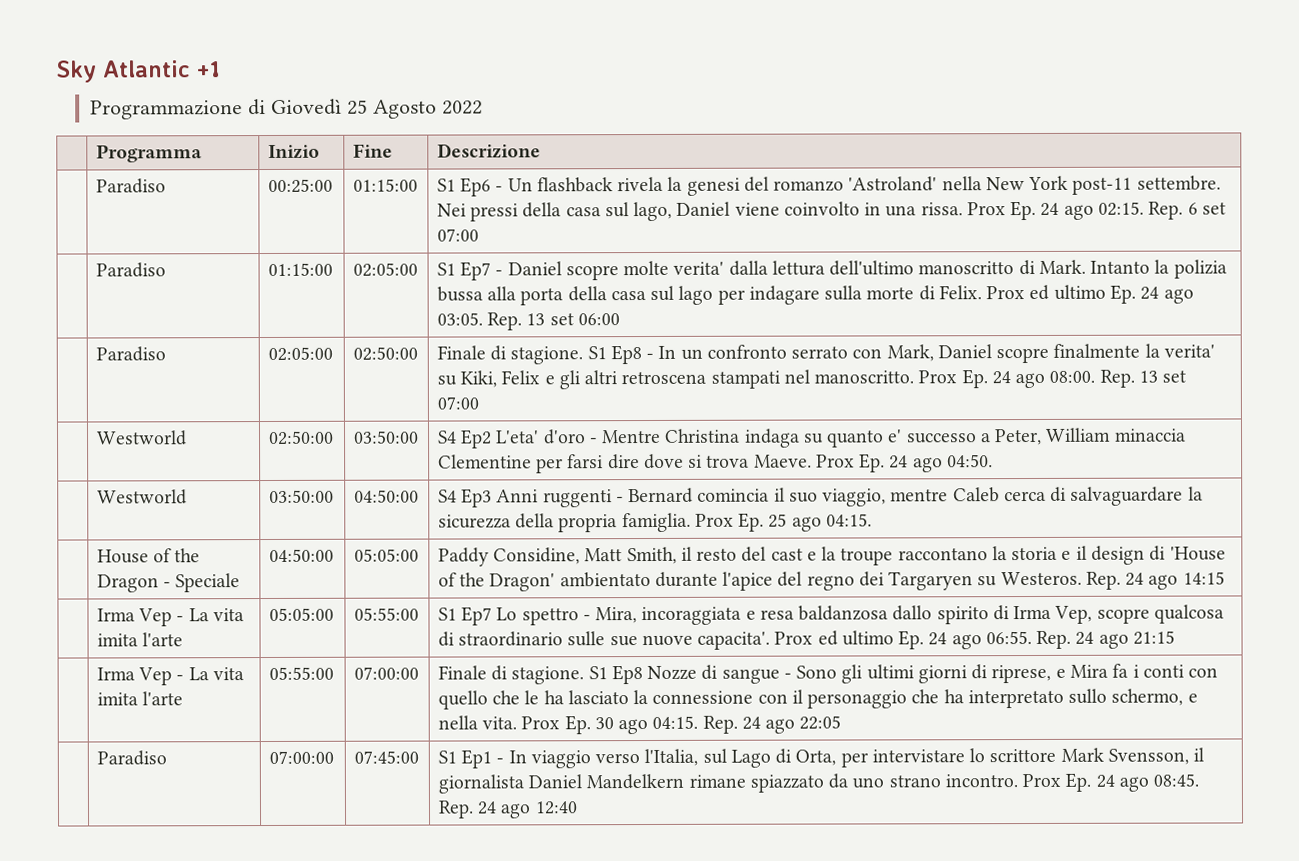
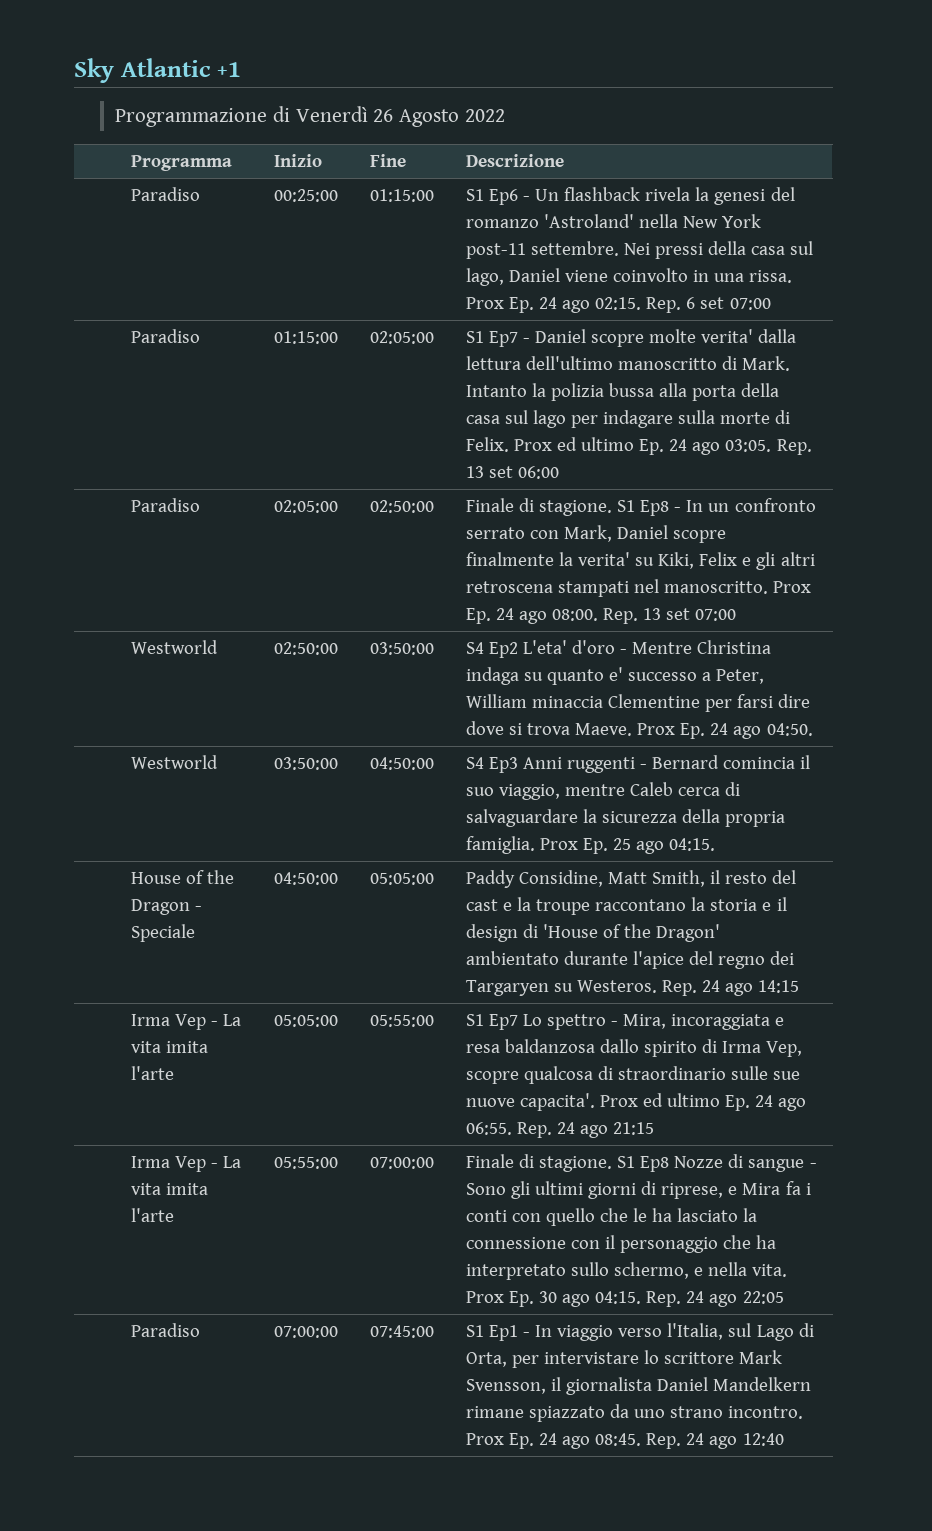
[271,98,368,115] Giovedì 25 -> [295,106,394,122] Venerdì 26

